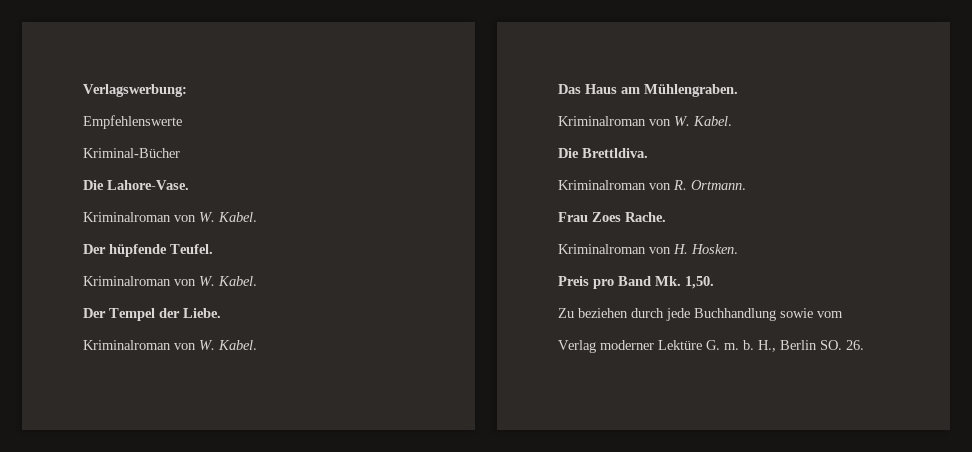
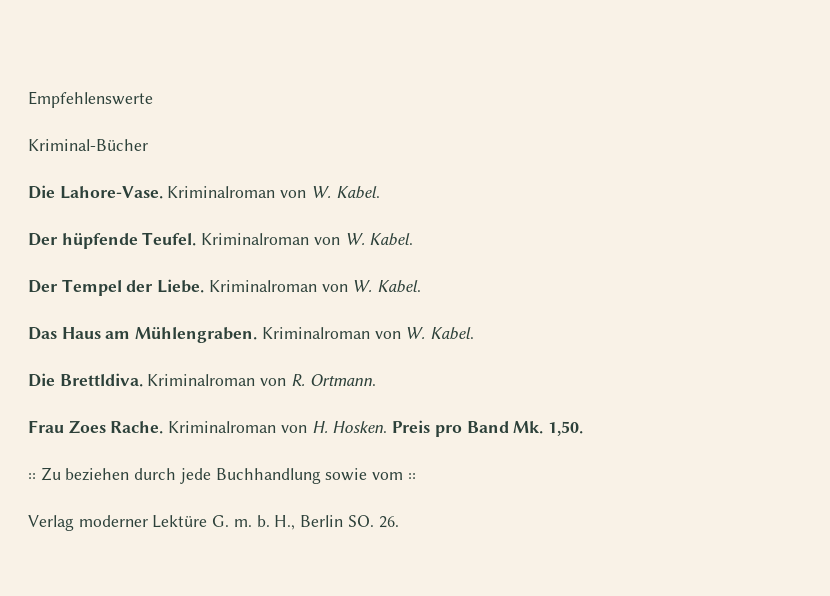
[83,84,187,97] Verlagswerbung: // -> (28, 99) none
(189, 185) // -> (163, 192) none
(213, 249) // -> (197, 239) none
(221, 313) // -> (205, 286) none
(738, 90) // -> (258, 335) none
(648, 153) // -> (143, 380) none
(666, 217) // -> (164, 427) none
(738, 249) // -> (388, 427) none
(714, 282) none -> [28,473,36,480] ::
(843, 314) none -> [407,473,416,480] ::

